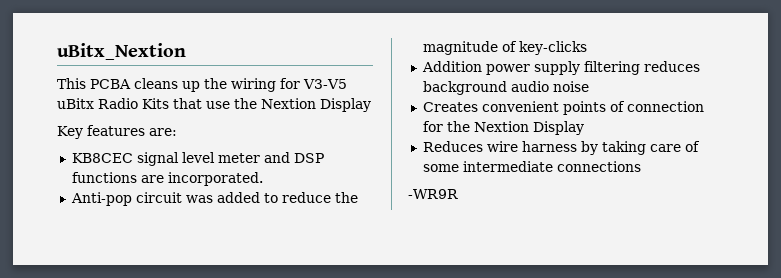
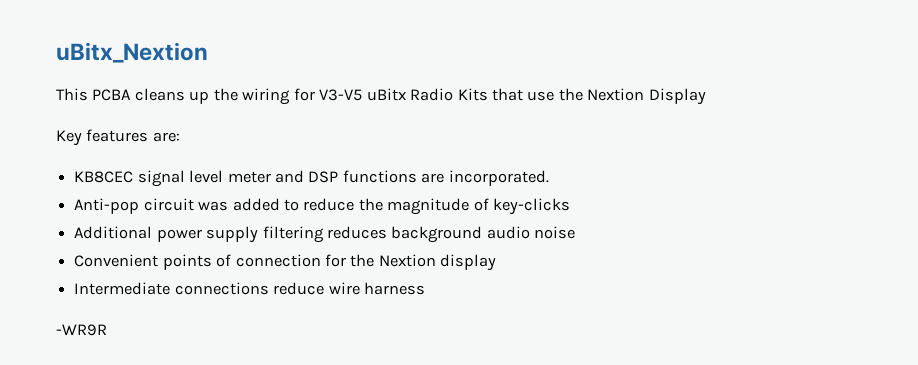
[421,61,482,72] Addition -> [74,226,153,239] Additional
[422,101,559,112] Creates convenient -> [74,254,159,267] Convenient
[532,121,584,135] [422,141,700,155] [422,161,641,172] Display // Reduces wire harness by taking care of some intermediate connections -> [440,254,497,271] [74,282,425,295] display // Intermediate connections reduce wire harness

